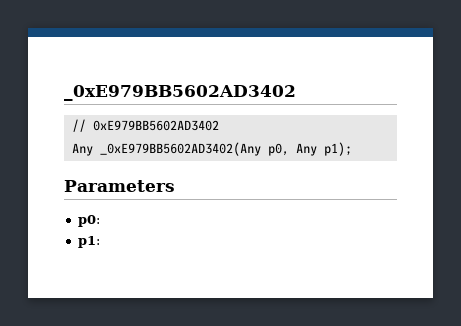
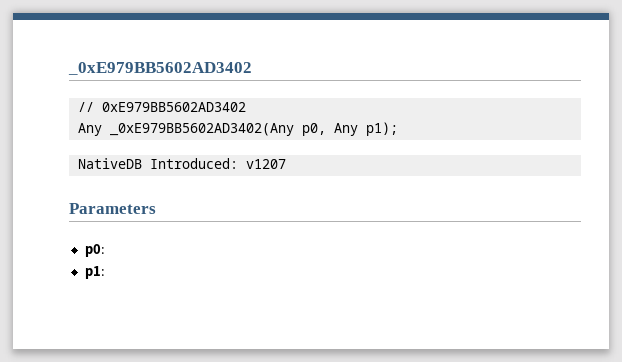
(352, 149) none -> [77,158,286,169] // NativeDB Introduced: v1207

